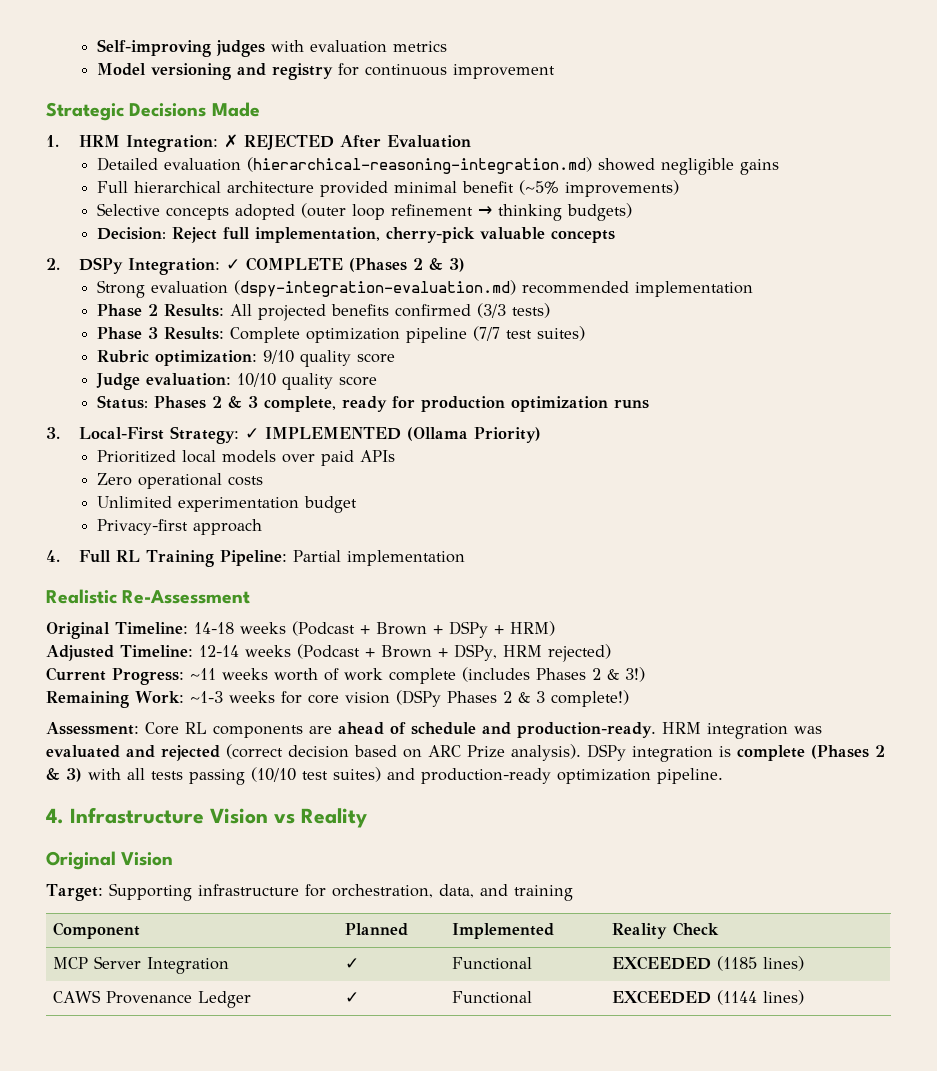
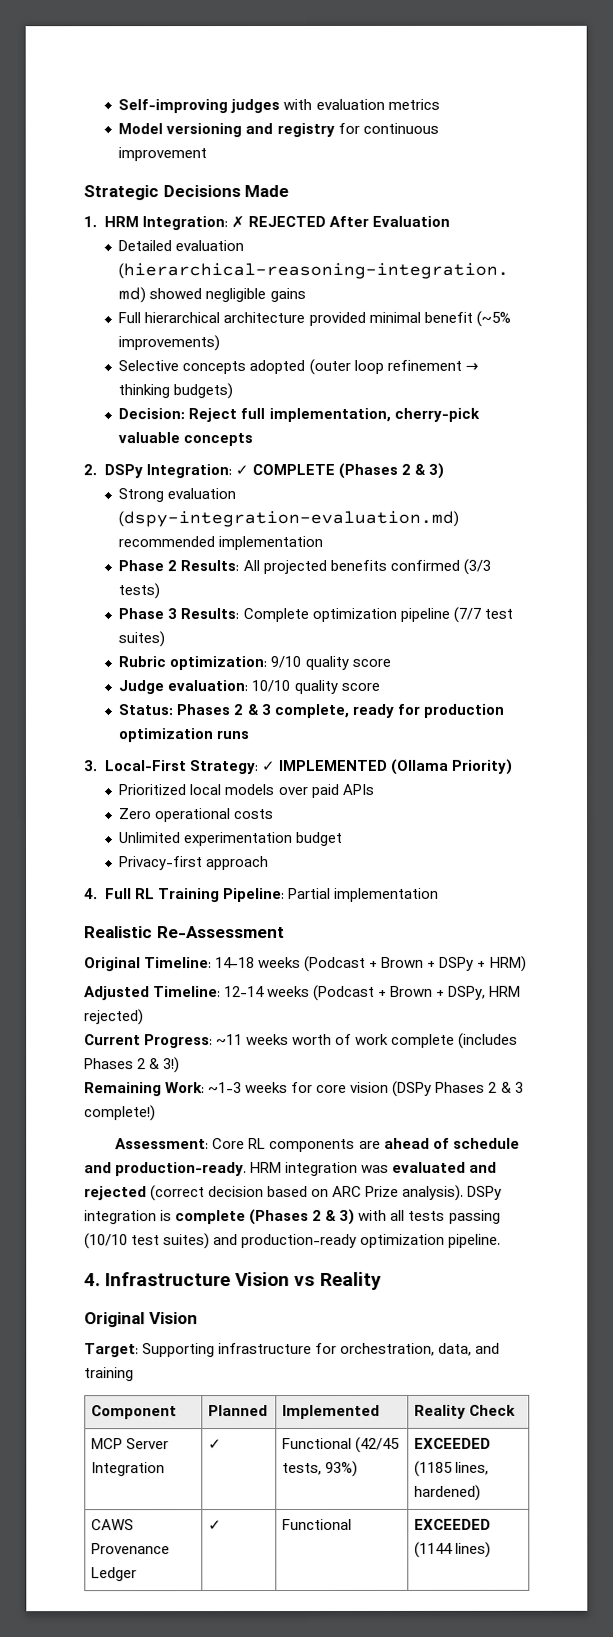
(532, 963) none -> [354,1436,400,1453] [281,1460,358,1477] (42/45 tests, 93%)
[762,956,804,971] lines) -> [454,1461,489,1475] [413,1484,481,1501] lines, hardened)

